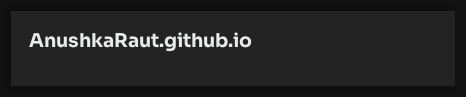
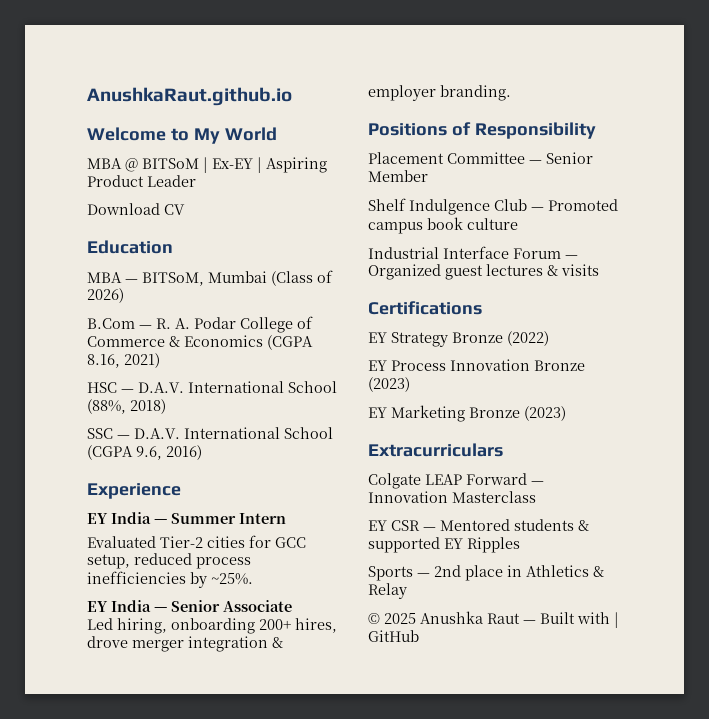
(252, 42) none -> [87,127,277,144] [87,157,327,173] [87,175,196,187] [87,203,185,215] [87,240,173,254] [87,270,333,286] [87,288,124,303] [87,316,313,333] [87,335,313,350] [87,353,160,368] [87,381,337,393] [87,399,166,414] [87,427,333,439] [87,445,202,460] [87,483,181,499] [87,512,286,524] [87,535,306,548] [87,553,251,569] [87,571,253,588] [87,600,292,612] [87,618,337,634] [87,636,283,652] [368,85,511,101] [368,122,596,139] [368,152,593,164] [368,170,428,182] [368,198,618,215] [368,217,518,234] [368,246,578,259] [368,264,599,280] [368,301,482,315] [368,331,549,347] [368,359,585,371] [368,377,410,392] [368,405,566,422] [368,443,503,457] [368,473,544,489] [368,491,536,503] [368,519,589,531] [368,537,520,553] [368,565,604,581] [368,583,407,599] [368,611,619,628] [368,630,419,642] // Welcome to My World // MBA @ BITSoM | Ex-EY | Aspiring Product Leader // Download CV // Education // MBA — BITSoM, Mumbai (Class of 2026) // B.Com — R. A. Podar College of Commerce & Economics (CGPA 8.16, 2021) // HSC — D.A.V. International School (88%, 2018) // SSC — D.A.V. International School (CGPA 9.6, 2016) // Experience // EY India — Summer Intern // Evaluated Tier-2 cities for GCC setup, reduced process inefficiencies by ~25%. // EY India — Senior Associate // Led hiring, onboarding 200+ hires, drove merger integration & employer branding. // Positions of Responsibility // Placement Committee — Senior Member // Shelf Indulgence Club — Promoted campus book culture // Industrial Interface Forum — Organized guest lectures & visits // Certifications // EY Strategy Bronze (2022) // EY Process Innovation Bronze (2023) // EY Marketing Bronze (2023) // Extracurriculars // Colgate LEAP Forward — Innovation Masterclass // EY CSR — Mentored students & supported EY Ripples // Sports — 2nd place in Athletics & Relay // © 2025 Anushka Raut — Built with | GitHub

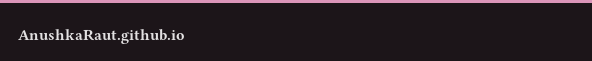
[87,127,277,144] [87,157,327,173] [87,175,196,187] [87,203,185,215] [87,240,173,254] [87,270,333,286] [87,288,124,303] [87,316,313,333] [87,335,313,350] [87,353,160,368] [87,381,337,393] [87,399,166,414] [87,427,333,439] [87,445,202,460] [87,483,181,499] [87,512,286,524] [87,535,306,548] [87,553,251,569] [87,571,253,588] [87,600,292,612] [87,618,337,634] [87,636,283,652] [368,85,511,101] [368,122,596,139] [368,152,593,164] [368,170,428,182] [368,198,618,215] [368,217,518,234] [368,246,578,259] [368,264,599,280] [368,301,482,315] [368,331,549,347] [368,359,585,371] [368,377,410,392] [368,405,566,422] [368,443,503,457] [368,473,544,489] [368,491,536,503] [368,519,589,531] [368,537,520,553] [368,565,604,581] [368,583,407,599] [368,611,619,628] [368,630,419,642] // Welcome to My World // MBA @ BITSoM | Ex-EY | Aspiring Product Leader // Download CV // Education // MBA — BITSoM, Mumbai (Class of 2026) // B.Com — R. A. Podar College of Commerce & Economics (CGPA 8.16, 2021) // HSC — D.A.V. International School (88%, 2018) // SSC — D.A.V. International School (CGPA 9.6, 2016) // Experience // EY India — Summer Intern // Evaluated Tier-2 cities for GCC setup, reduced process inefficiencies by ~25%. // EY India — Senior Associate // Led hiring, onboarding 200+ hires, drove merger integration & employer branding. // Positions of Responsibility // Placement Committee — Senior Member // Shelf Indulgence Club — Promoted campus book culture // Industrial Interface Forum — Organized guest lectures & visits // Certifications // EY Strategy Bronze (2022) // EY Process Innovation Bronze (2023) // EY Marketing Bronze (2023) // Extracurriculars // Colgate LEAP Forward — Innovation Masterclass // EY CSR — Mentored students & supported EY Ripples // Sports — 2nd place in Athletics & Relay // © 2025 Anushka Raut — Built with | GitHub -> (185, 36) none

